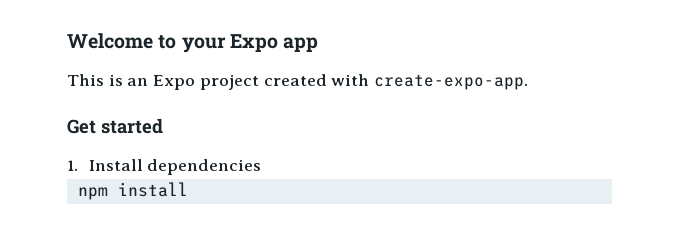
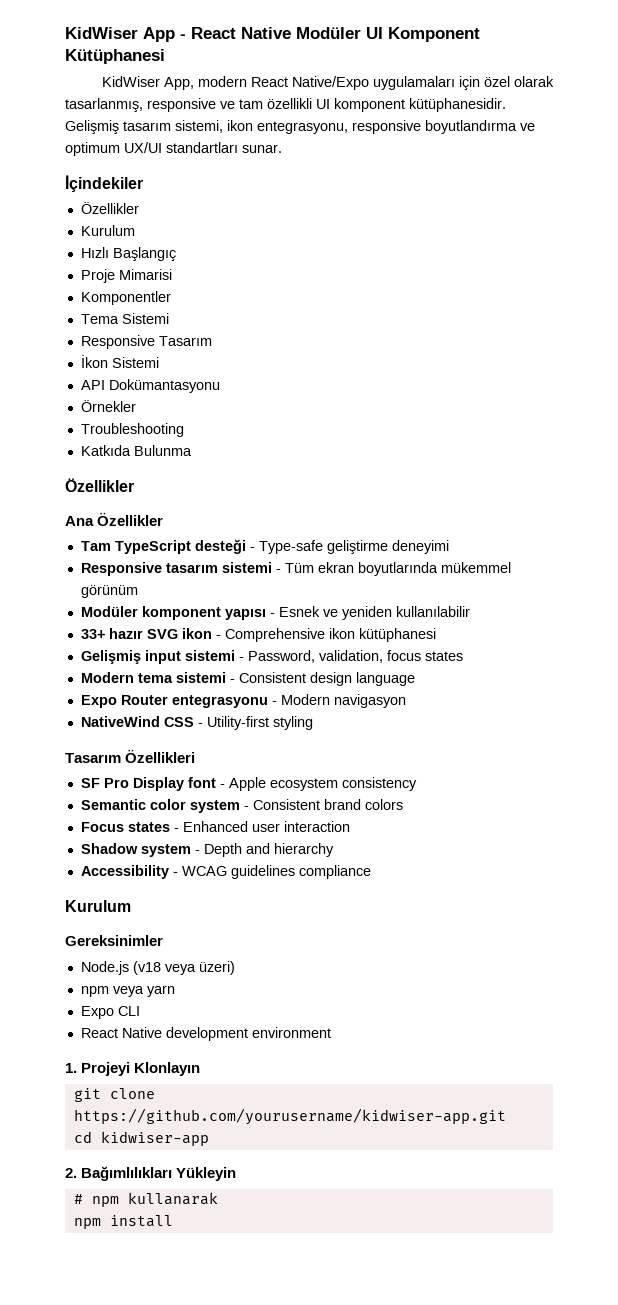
[67,33,319,53] [67,74,529,90] [67,118,163,134] [67,159,262,175] Welcome to your Expo app // This is an Expo project created with create-expo-app. // Get started // 1. Install dependencies -> [65,27,480,42] [65,49,165,64] [101,76,554,90] [65,98,506,112] [65,120,535,134] [65,142,282,156] [65,175,143,192] [80,202,139,214] [80,225,135,236] [80,247,176,261] [80,269,172,283] [80,291,171,305] [80,313,169,324] [80,335,212,349] [80,355,159,368] [80,379,220,393] [80,400,136,412] [80,423,184,437] [80,445,192,456] [65,478,134,492] [65,512,164,526] [80,539,449,554] [80,562,511,576] [80,585,138,598] [80,606,470,620] [80,628,436,642] [80,650,463,664] [80,672,415,686] [80,694,406,708] [80,716,313,730] [65,749,196,763] [80,777,417,791] [80,799,403,813] [80,821,350,832] [80,843,334,857] [80,865,371,879] [65,900,131,912] [65,935,163,946] [80,961,235,975] [80,985,175,997] [80,1006,140,1019] [80,1027,331,1041] [65,1062,201,1076] [73,1088,155,1102] [73,1108,506,1125] [73,1131,209,1146] [65,1166,237,1181] [73,1192,218,1207] KidWiser App - React Native Modüler UI Komponent Kütüphanesi // KidWiser App, modern React Native/Expo uygulamaları için özel olarak tasarlanmış, responsive ve tam özellikli UI komponent kütüphanesidir. Gelişmiş tasarım sistemi, ikon entegrasyonu, responsive boyutlandırma ve optimum UX/UI standartları sunar. // İçindekiler // Özellikler // Kurulum // Hızlı Başlangıç // Proje Mimarisi // Komponentler // Tema Sistemi // Responsive Tasarım // İkon Sistemi // API Dokümantasyonu // Örnekler // Troubleshooting // Katkıda Bulunma // Özellikler // Ana Özellikler // Tam TypeScript desteği - Type-safe geliştirme deneyimi // Responsive tasarım sistemi - Tüm ekran boyutlarında mükemmel görünüm // Modüler komponent yapısı - Esnek ve yeniden kullanılabilir // 33+ hazır SVG ikon - Comprehensive ikon kütüphanesi // Gelişmiş input sistemi - Password, validation, focus states // Modern tema sistemi - Consistent design language // Expo Router entegrasyonu - Modern navigasyon // NativeWind CSS - Utility-first styling // Tasarım Özellikleri // SF Pro Display font - Apple ecosystem consistency // Semantic color system - Consistent brand colors // Focus states - Enhanced user interaction // Shadow system - Depth and hierarchy // Accessibility - WCAG guidelines compliance // Kurulum // Gereksinimler // Node.js (v18 veya üzeri) // npm veya yarn // Expo CLI // React Native development environment // 1. Projeyi Klonlayın // git clone https://github.com/yourusername/kidwiser-app.git // cd kidwiser-app // 2. Bağımlılıkları Yükleyin // # npm kullanarak

